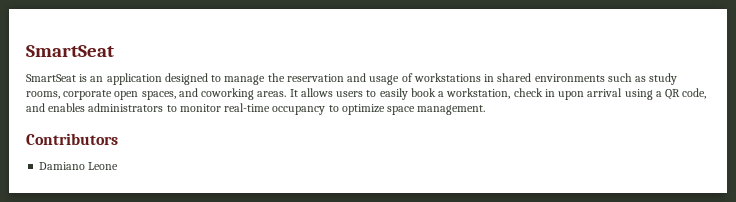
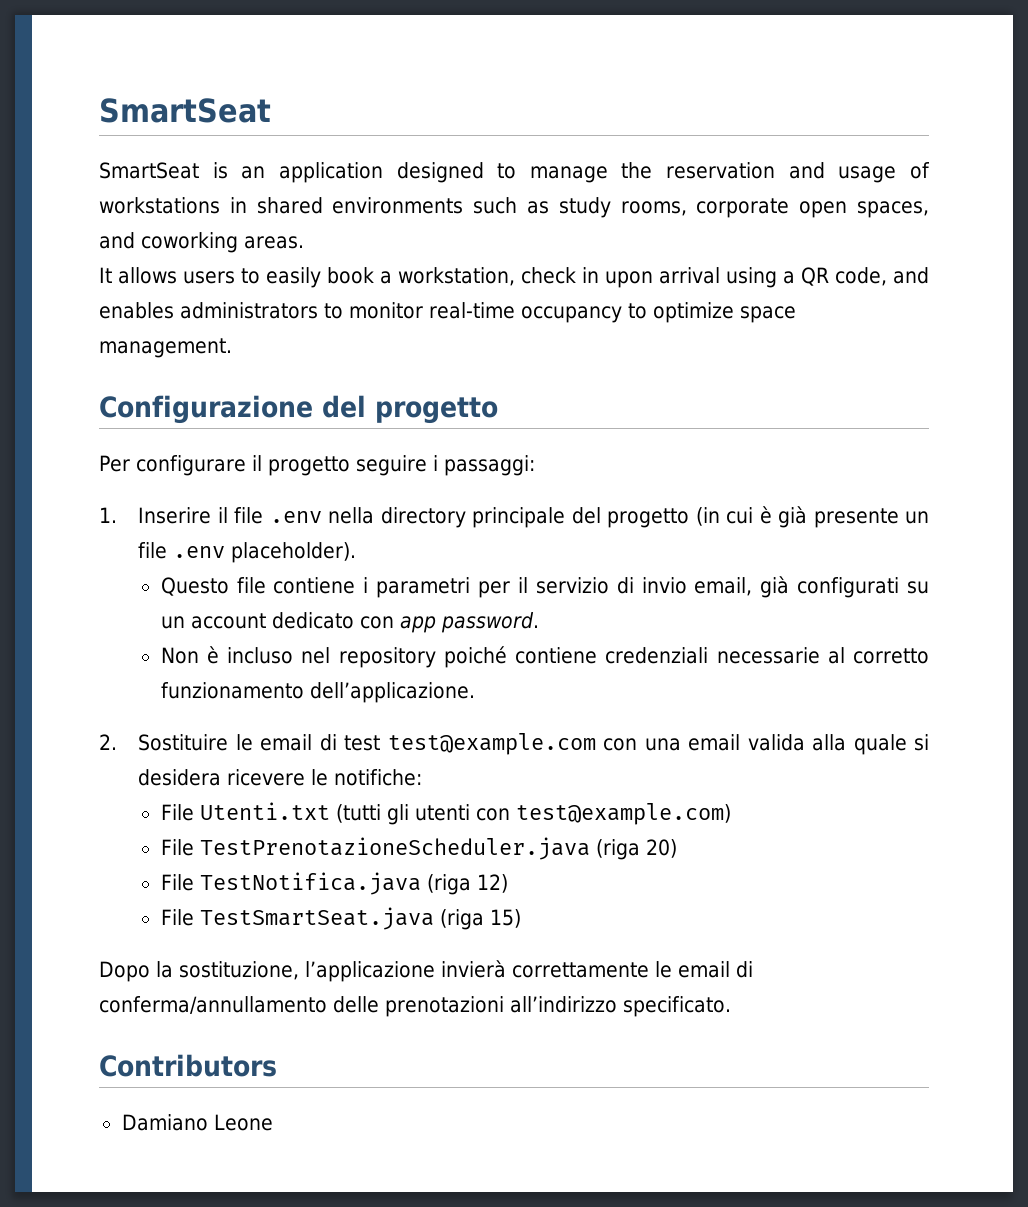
(287, 94) none -> (304, 242) //
(486, 110) none -> [99,395,498,424] [99,455,535,476] [99,506,929,528] [138,542,357,563] [160,576,930,598] [160,612,539,633] [160,646,929,668] [160,682,475,703] [99,733,929,755] [138,769,423,786] [160,802,731,825] [160,837,677,860] [160,872,508,895] [160,907,521,930] [99,960,753,982] [99,996,731,1017] // Configurazione del progetto // Per configurare il progetto seguire i passaggi: // 1. Inserire il file .env nella directory principale del progetto (in cui è già presente un file .env placeholder). // Questo file contiene i parametri per il servizio di invio email, già configurati su un account dedicato con app password. // Non è incluso nel repository poiché contiene credenziali necessarie al corretto funzionamento dell’applicazione. // 2. Sostituire le email di test test@example.com con una email valida alla quale si desidera ricevere le notifiche: // File Utenti.txt (tutti gli utenti con test@example.com) // File TestPrenotazioneScheduler.java (riga 20) // File TestNotifica.java (riga 12) // File TestSmartSeat.java (riga 15) // Dopo la sostituzione, l’applicazione invierà correttamente le email di conferma/annullamento delle prenotazioni all’indirizzo specificato.

